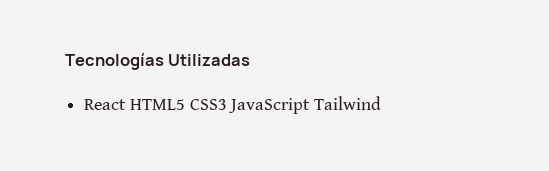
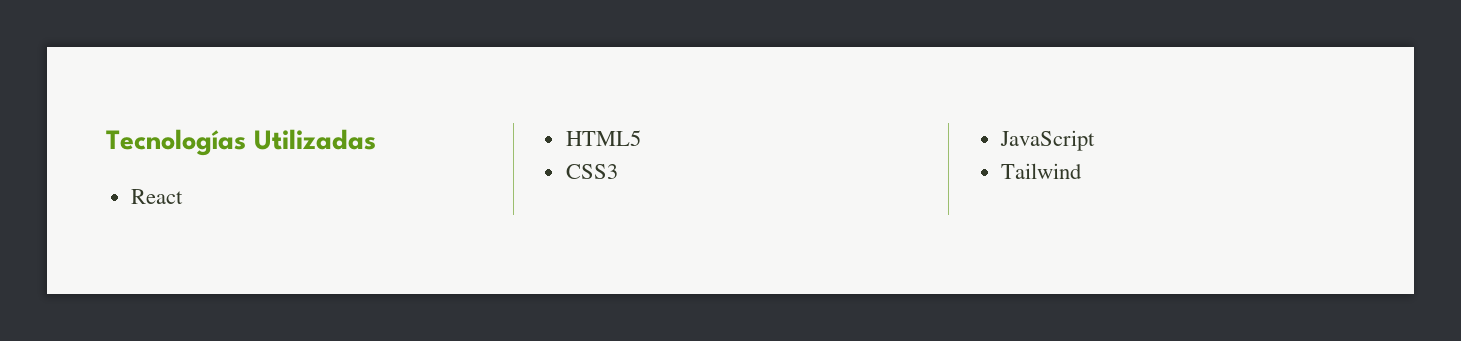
(127, 104) none -> (183, 196) //
(185, 104) none -> (641, 138) //
(227, 104) none -> (618, 171) //
(311, 106) none -> (1095, 140) //

